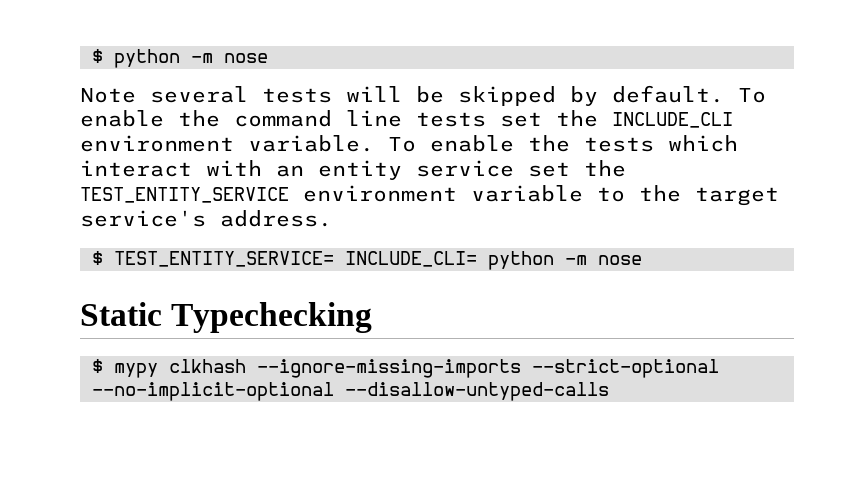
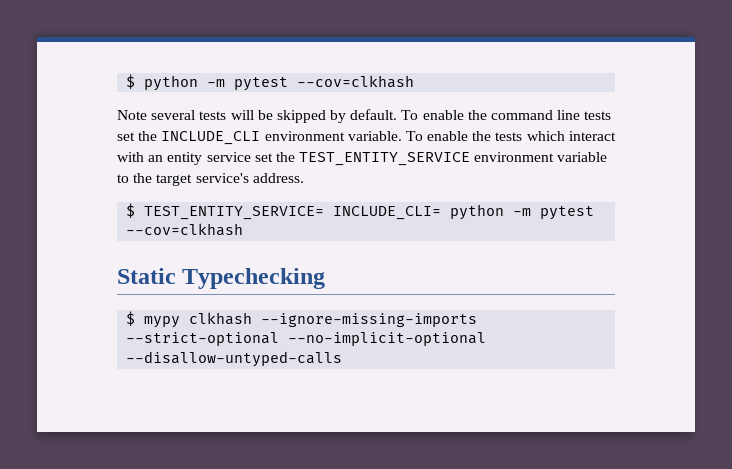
[224,53,268,63] nose -> [234,75,415,91] pytest --cov=clkhash
[598,255,642,265] nose -> [540,206,595,220] [126,223,244,236] pytest --cov=clkhash

